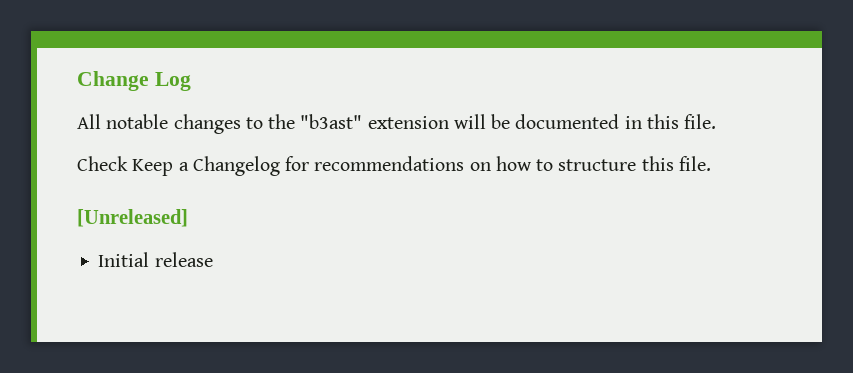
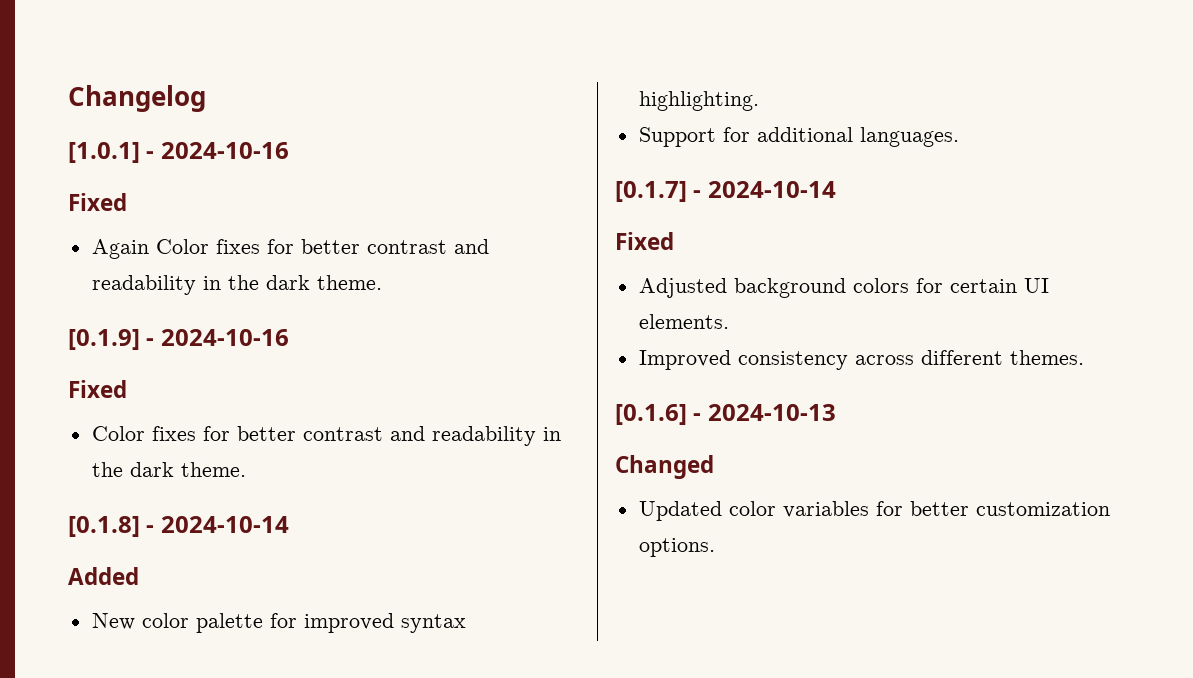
[77,71,191,91] [77,114,717,134] [77,156,711,176] [77,209,188,227] [98,252,213,267] Change Log // All notable changes to the "b3ast" extension will be documented in this file. // Check Keep a Changelog for recommendations on how to structure this file. // [Unreleased] // Initial release -> [68,85,206,112] [68,142,289,163] [68,193,127,211] [91,239,489,259] [91,275,382,295] [68,329,289,350] [68,380,127,398] [91,426,561,446] [91,462,246,477] [68,516,289,537] [68,567,139,585] [91,613,466,633] [638,91,759,111] [638,127,959,147] [615,181,836,202] [615,232,674,250] [638,278,1049,298] [638,314,729,329] [638,350,1084,370] [615,404,836,425] [615,455,714,479] [638,501,1110,521] [638,538,715,557] Changelog // [1.0.1] - 2024-10-16 // Fixed // Again Color fixes for better contrast and readability in the dark theme. // [0.1.9] - 2024-10-16 // Fixed // Color fixes for better contrast and readability in the dark theme. // [0.1.8] - 2024-10-14 // Added // New color palette for improved syntax highlighting. // Support for additional languages. // [0.1.7] - 2024-10-14 // Fixed // Adjusted background colors for certain UI elements. // Improved consistency across different themes. // [0.1.6] - 2024-10-13 // Changed // Updated color variables for better customization options.

